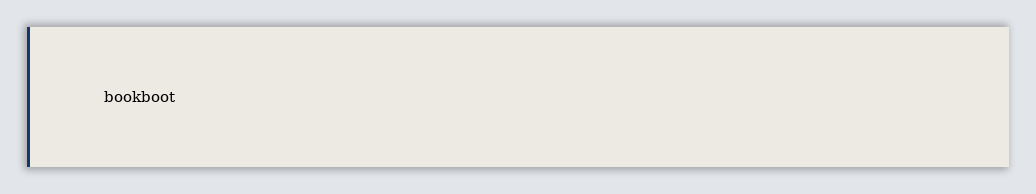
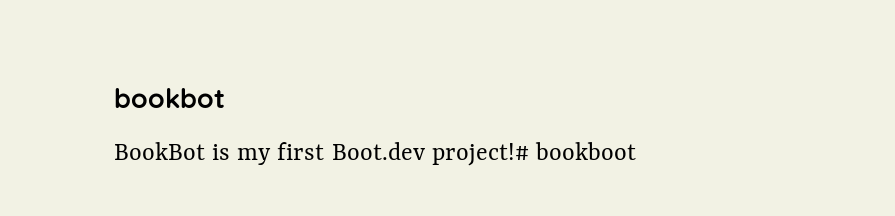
(104, 96) none -> [114,88,225,108] [114,142,529,166] bookbot // BookBot is my first Boot.dev project!#

